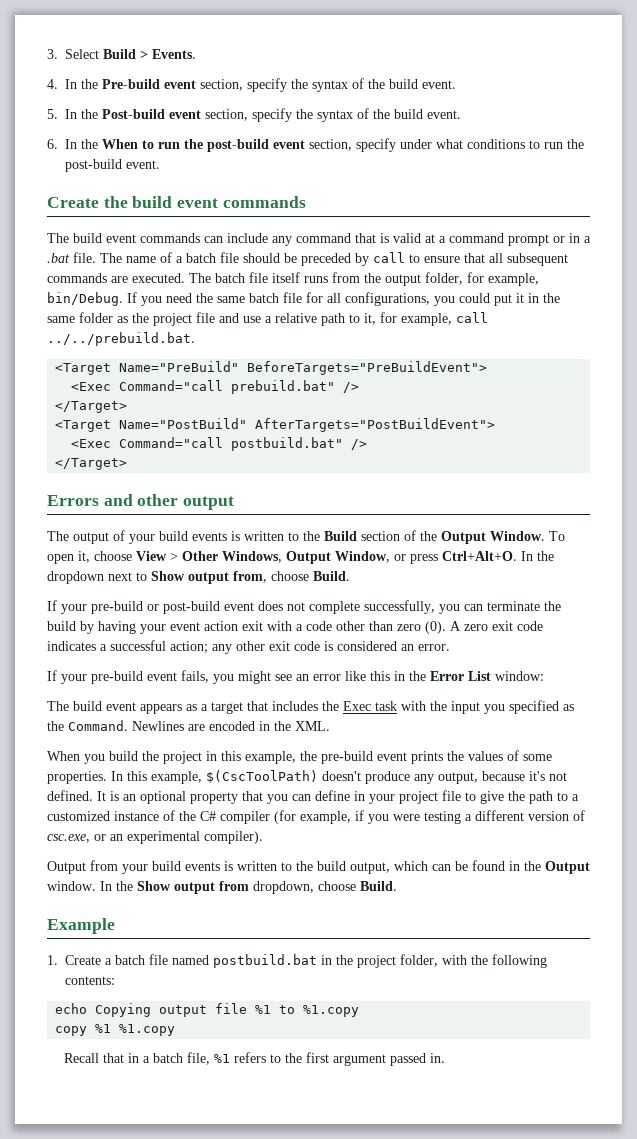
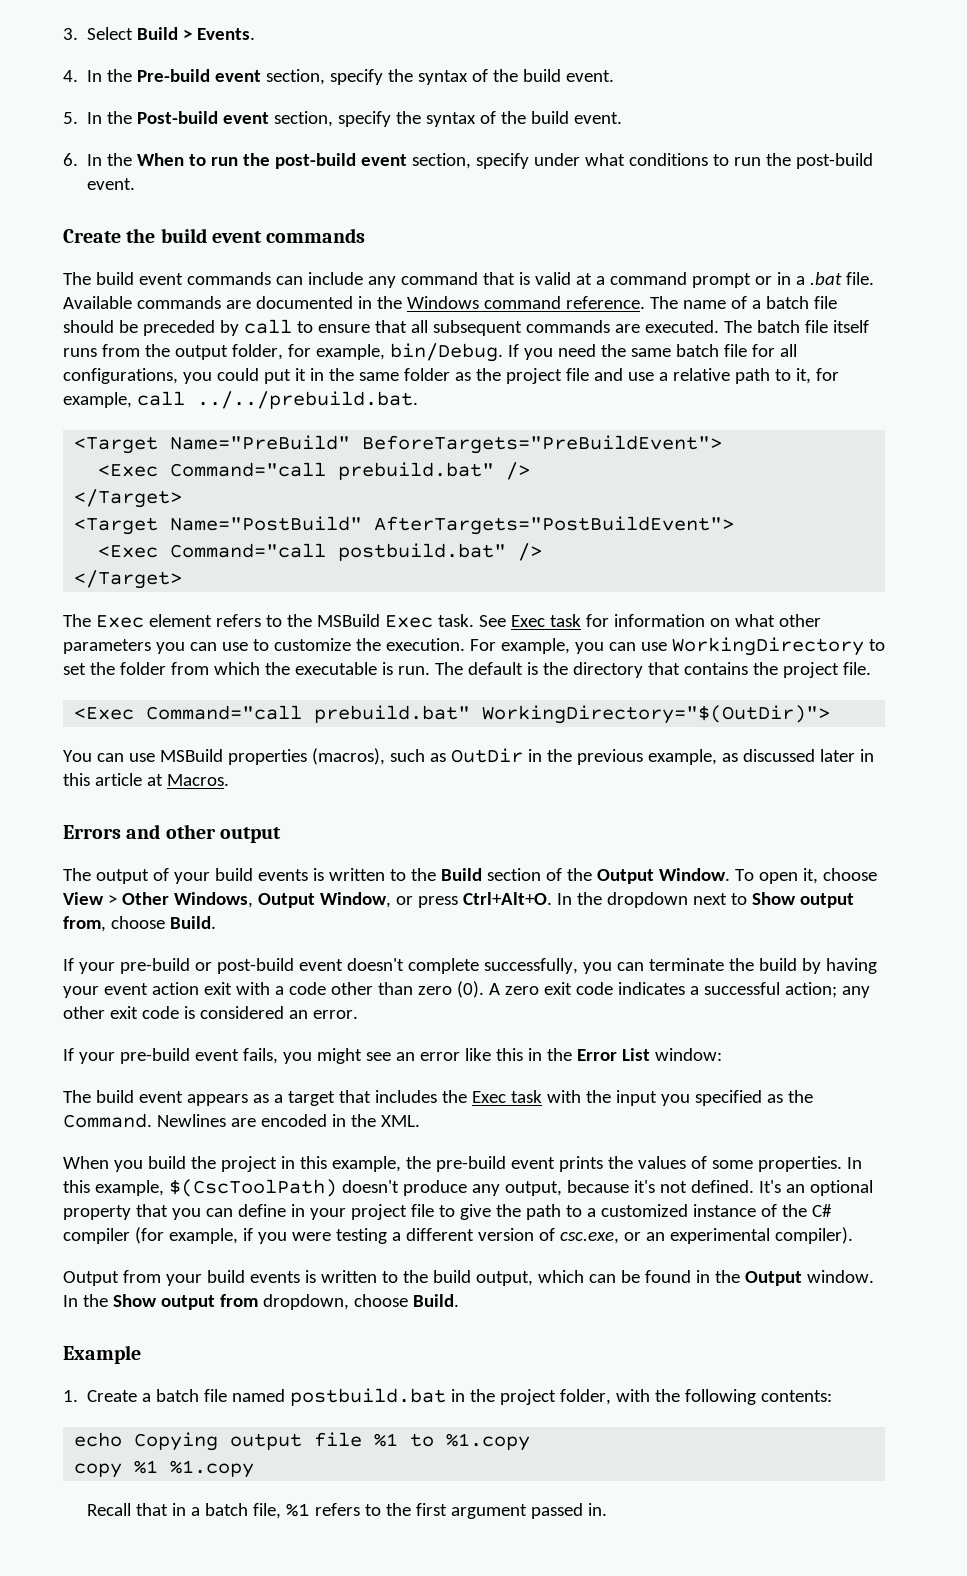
(96, 257) none -> [63,296,645,309] Available commands are documented in the Windows command reference.
(128, 464) none -> [63,614,821,628] [63,637,885,656] [63,662,871,678] [74,705,831,724] [63,748,874,765] [63,773,229,786] // The Exec element refers to the MSBuild Exec task. See Exec task for information on what other parameters you can use to customize the execution. For example, you can use WorkingDirectory to set the folder from which the executable is run. The default is the directory that contains the project file. // <Exec Command="call prebuild.bat" WorkingDirectory="$(OutDir)"> // You can use MSBuild properties (macros), such as OutDir in the previous example, as discussed later in this article at Macros.
[258,601,305,611] does not -> [346,958,404,971] doesn't
[97,791,119,801] It is -> [758,1180,781,1193] It's

